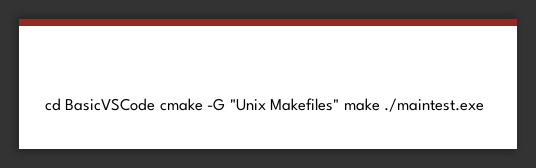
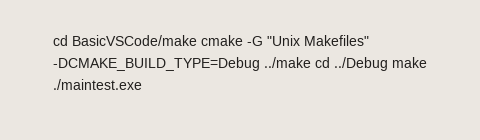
[45,98,156,111] cd BasicVSCode -> [53,35,197,46] cd BasicVSCode/make
(340, 104) none -> [53,57,388,71] -DCMAKE_BUILD_TYPE=Debug ../make cd ../Debug

